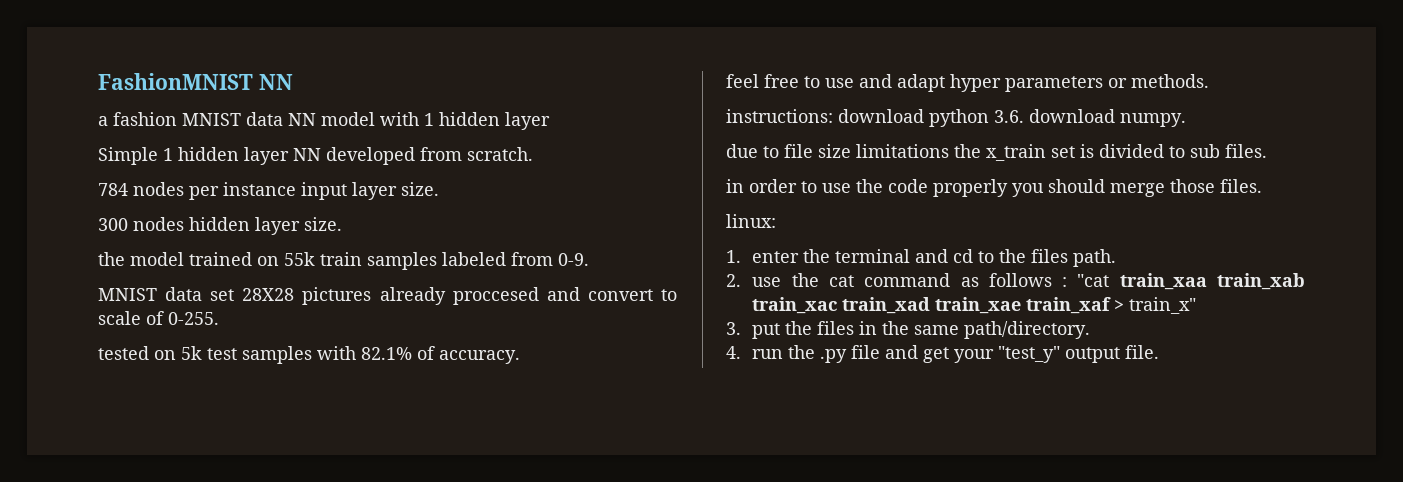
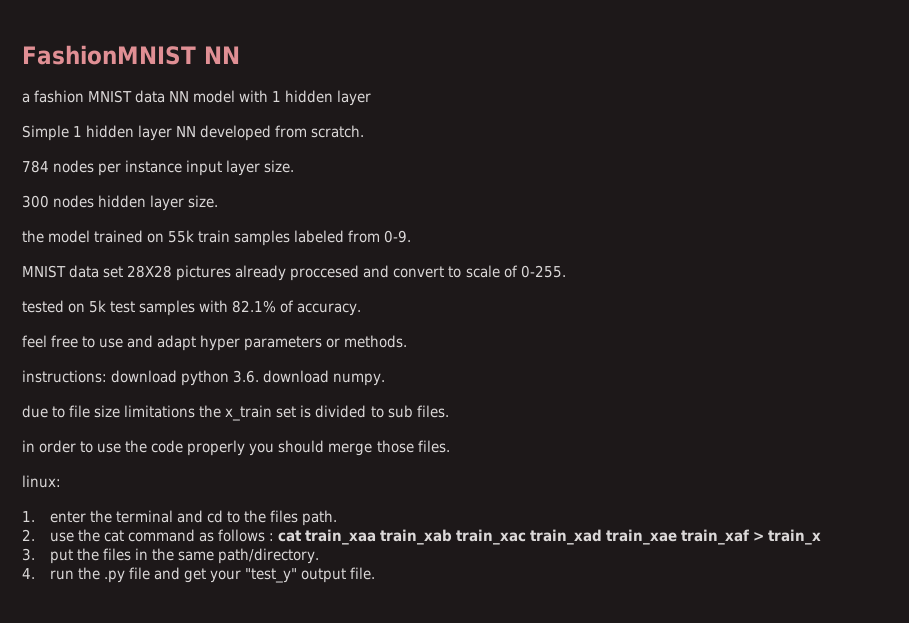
[1077,274,1110,287] "cat -> [278,530,303,542] cat
[1129,297,1197,314] train_x" -> [768,529,822,545] train_x

